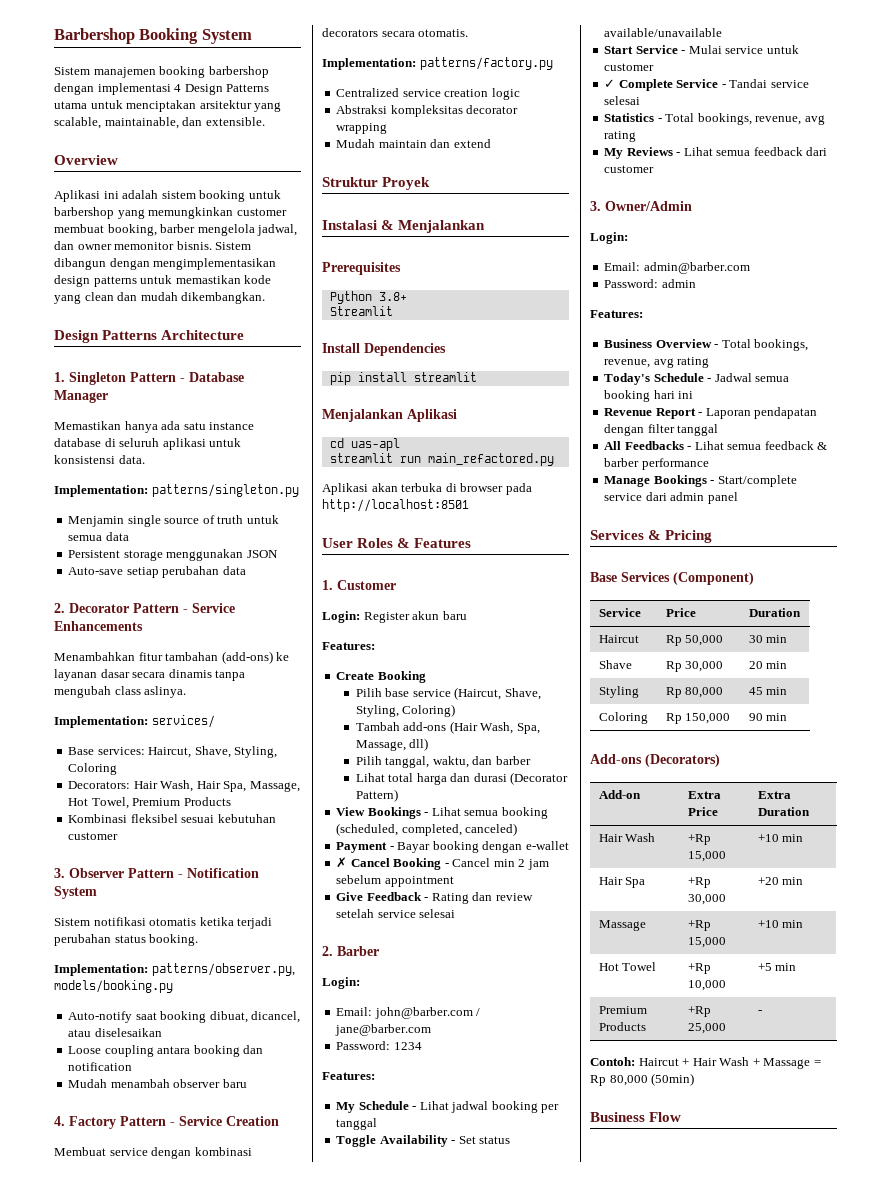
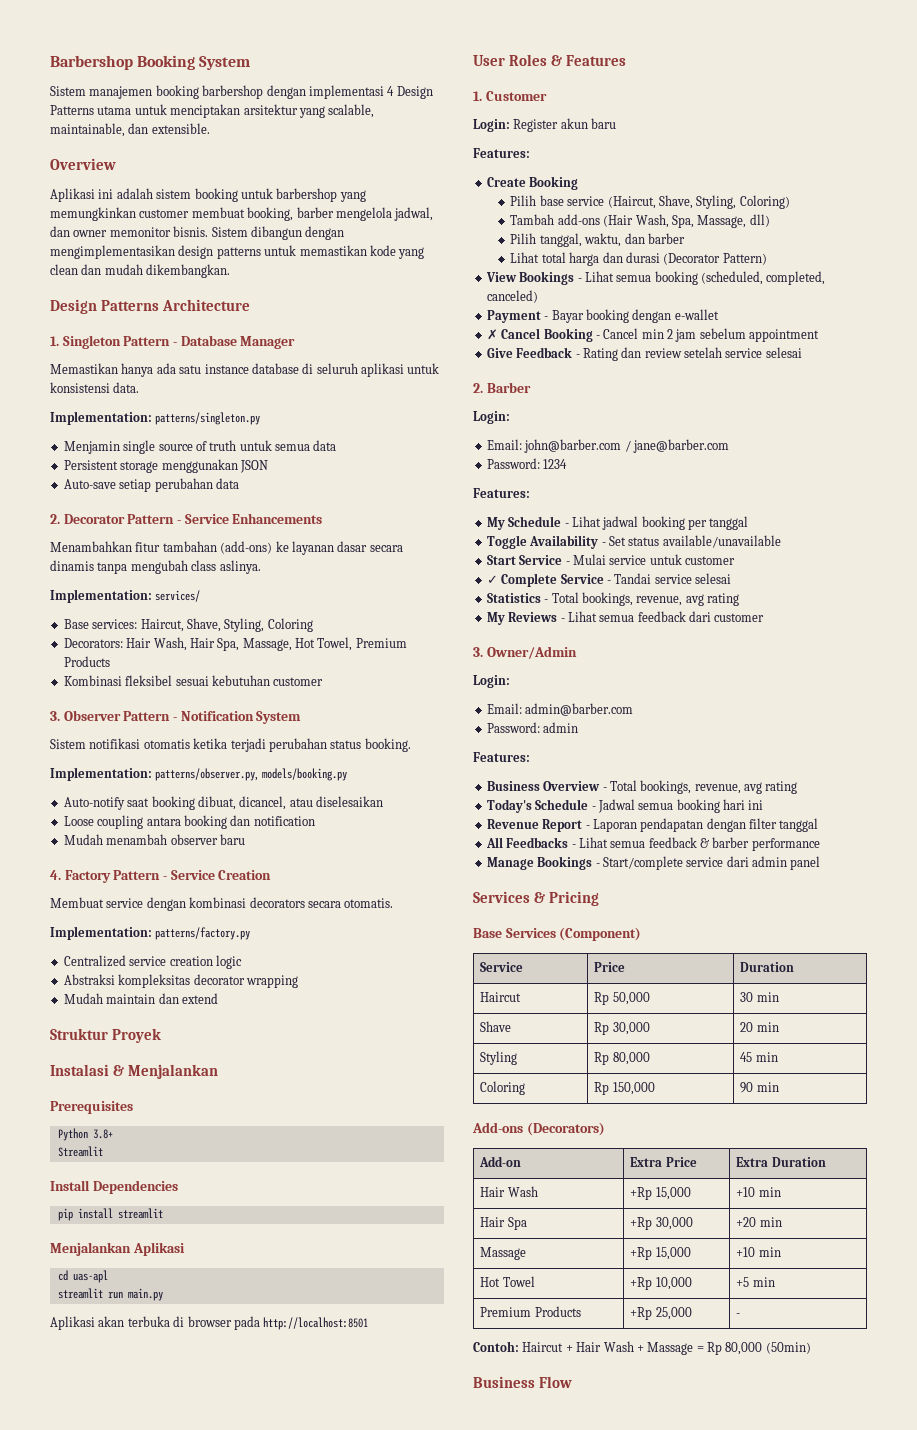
[427,453,554,466] main_refactored.py -> [127,1288,163,1301] main.py

